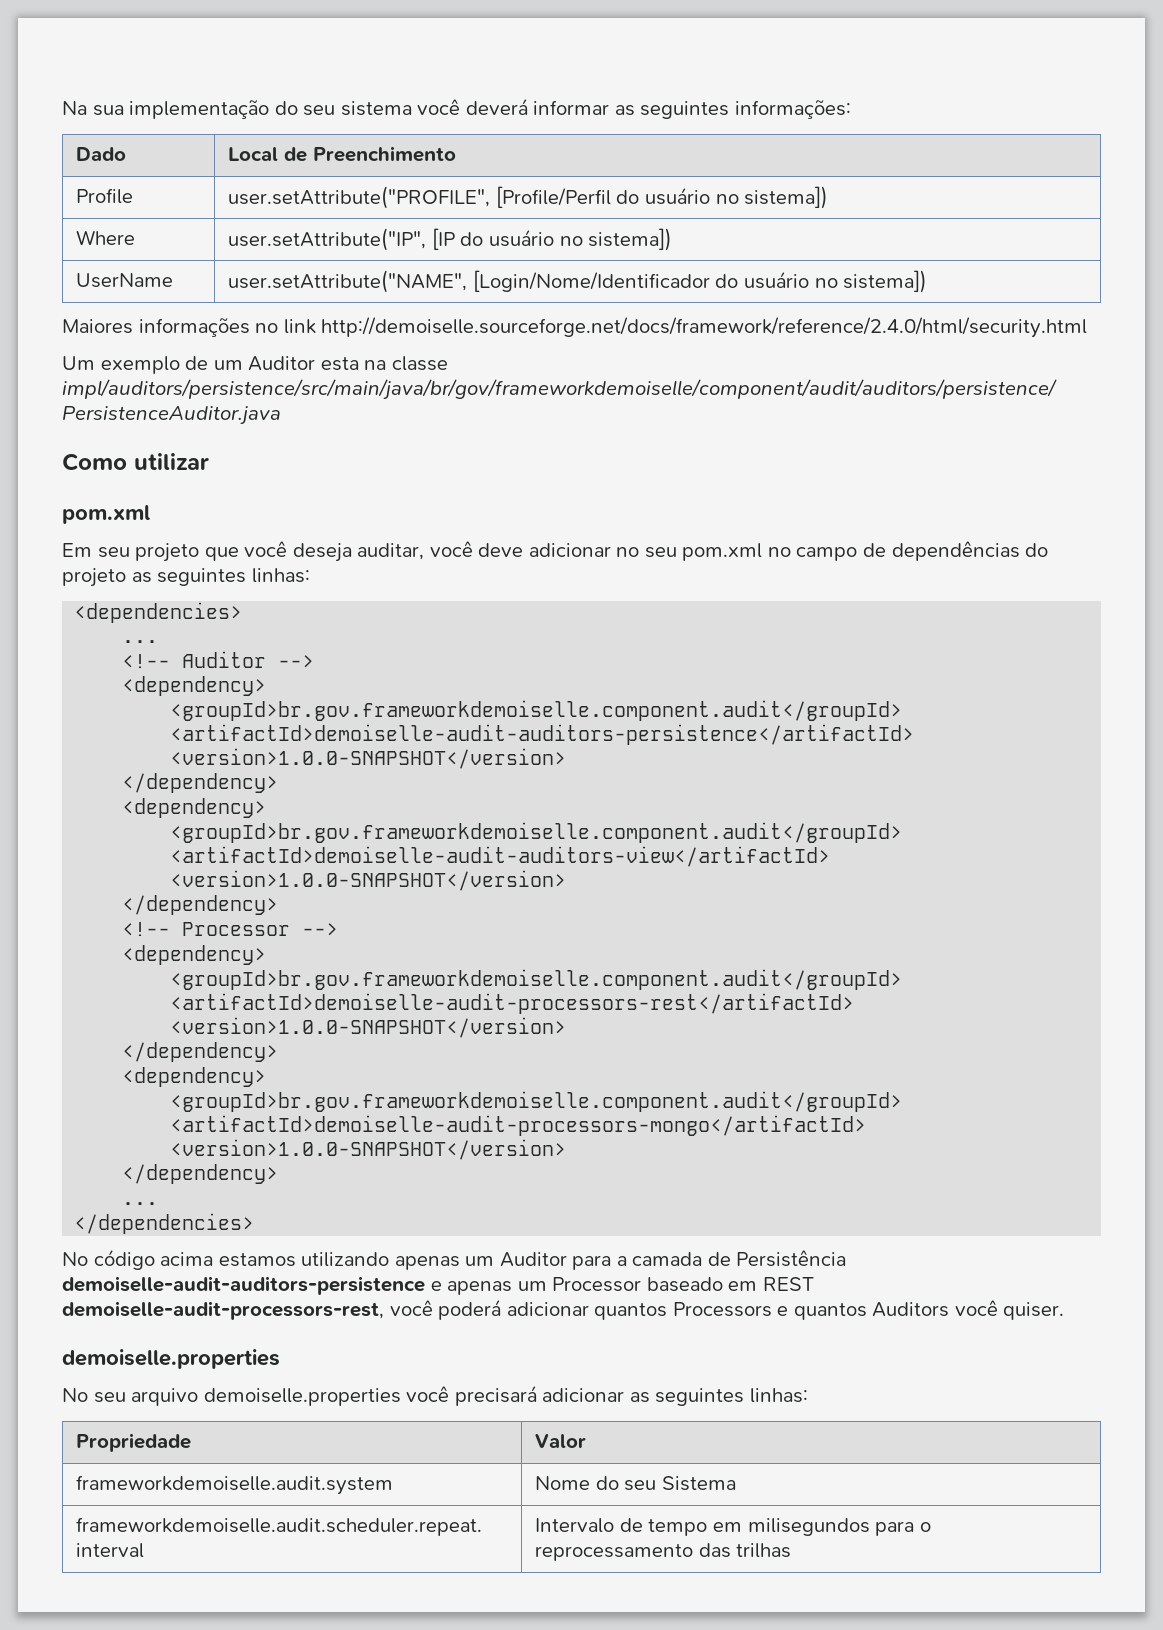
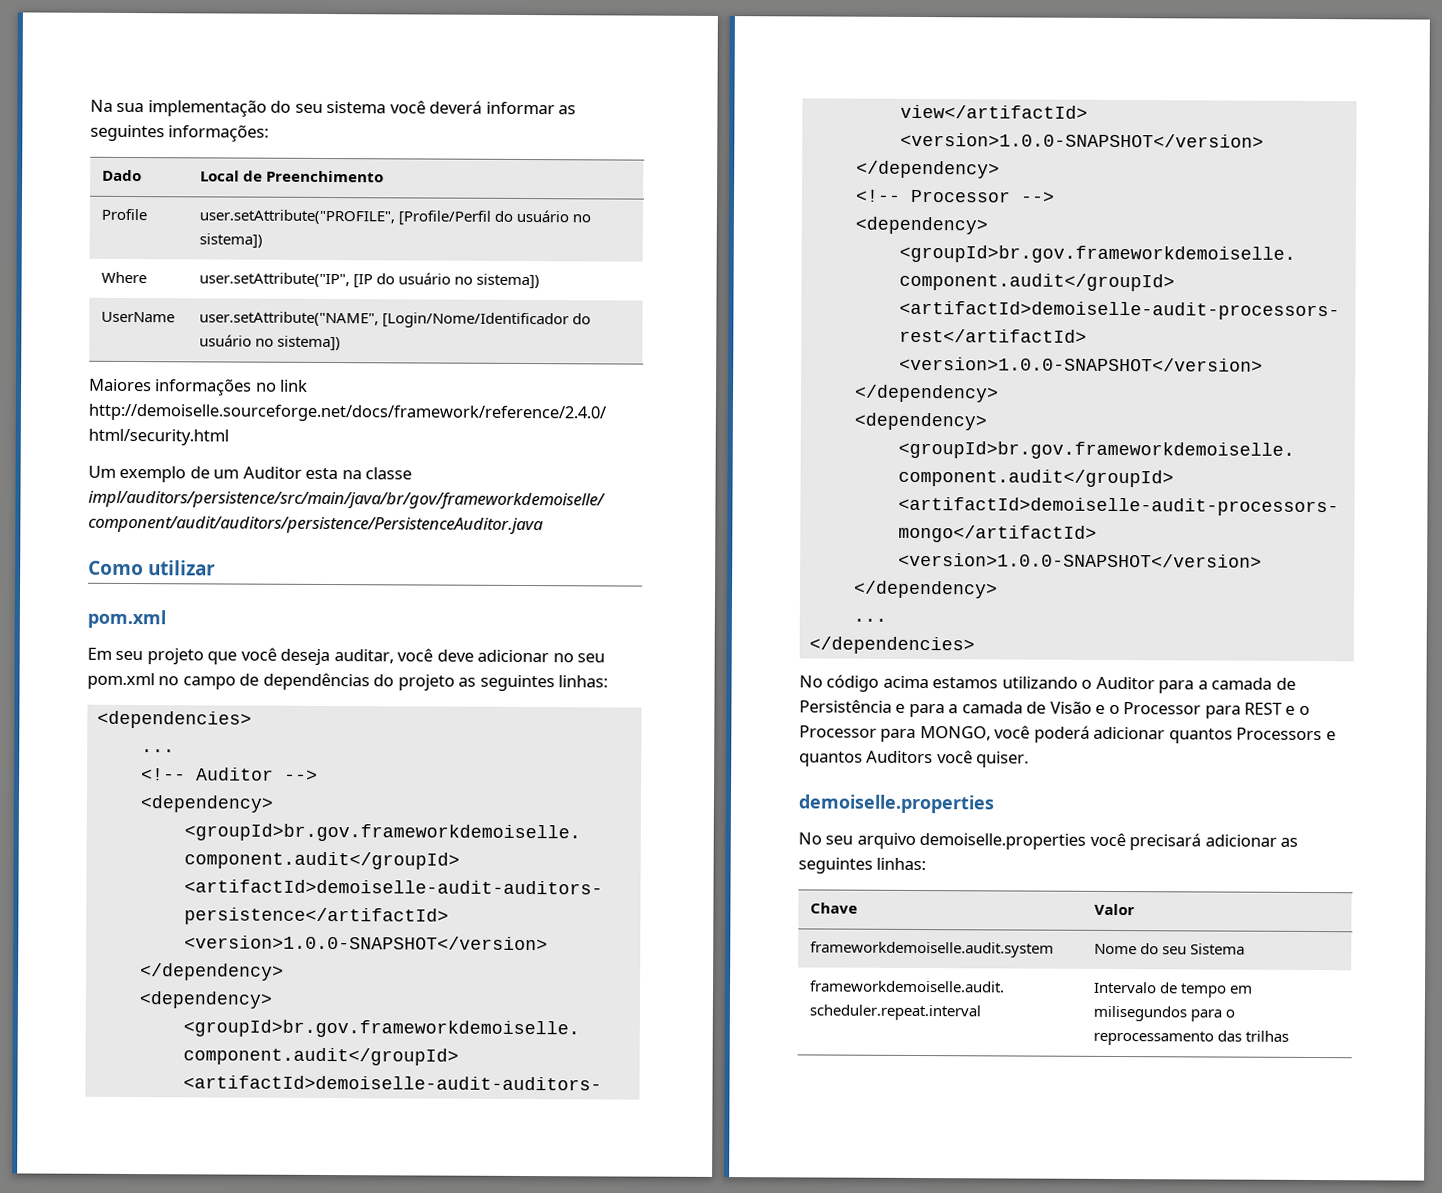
[394,1256,495,1270] apenas um -> [1081,679,1093,689] o
[62,1276,814,1295] [62,1301,384,1320] demoiselle-audit-auditors-persistence e apenas um Processor baseado em REST demoiselle-audit-processors-rest, -> [895,700,1310,719] [799,725,991,742] e para a camada de Visão e o Processor para REST e o Processor para MONGO,
[76,1433,192,1452] Propriedade -> [810,902,859,914] Chave

